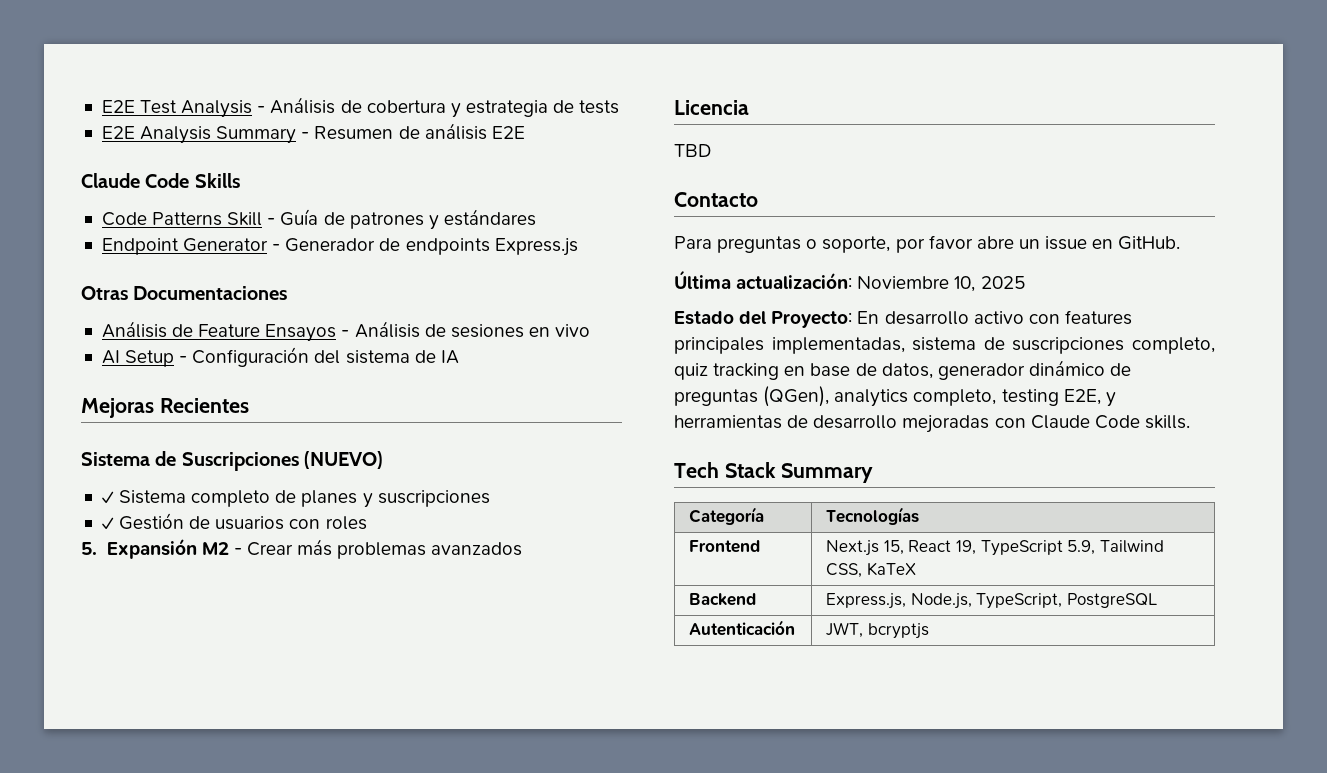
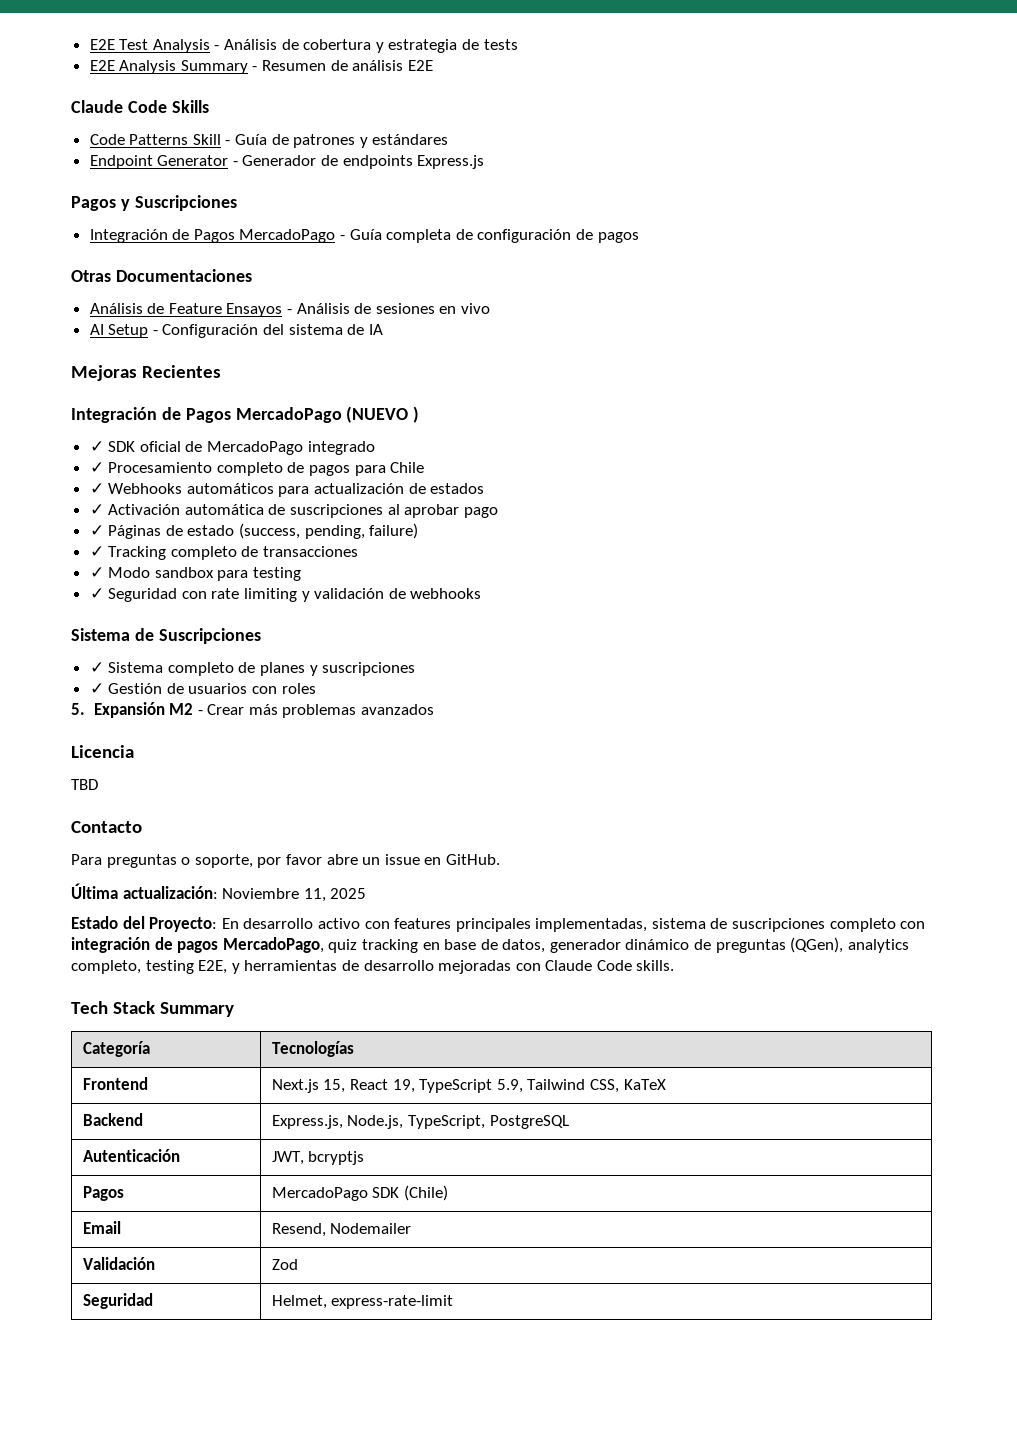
(578, 247) none -> [71,195,237,211] [89,229,639,243] // Pagos y Suscripciones // Integración de Pagos MercadoPago - Guía completa de configuración de pagos
(249, 405) none -> [71,406,420,423] [89,441,375,455] [89,462,425,476] [89,483,485,497] [89,504,498,518] [89,523,419,539] [89,546,359,560] [89,567,302,581] [89,588,482,602] // Integración de Pagos MercadoPago (NUEVO ) // ✓ SDK oficial de MercadoPago integrado // ✓ Procesamiento completo de pagos para Chile // ✓ Webhooks automáticos para actualización de estados // ✓ Activación automática de suscripciones al aprobar pago // ✓ Páginas de estado (success, pending, failure) // ✓ Tracking completo de transacciones // ✓ Modo sandbox para testing // ✓ Seguridad con rate limiting y validación de webhooks
[304,451,384,469] (NUEVO) -> (261, 636) none
[954,276,976,292] 10, -> [303,888,326,902] 11,
[1132,337,1215,354] completo, -> [829,918,926,932] [71,937,324,953] completo con integración de pagos MercadoPago,
(929, 631) none -> [82,1186,124,1201] [271,1185,448,1201] [82,1221,121,1234] [271,1223,412,1237] [82,1257,155,1270] [271,1259,298,1270] [82,1293,153,1309] [271,1295,454,1309] // Pagos | MercadoPago SDK (Chile) // Email | Resend, Nodemailer // Validación | Zod // Seguridad | Helmet, express-rate-limit

